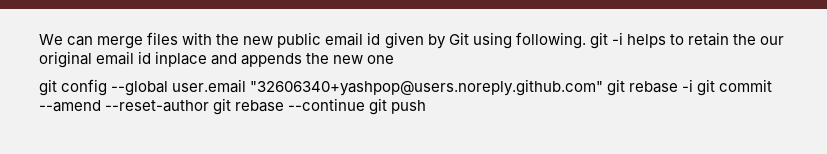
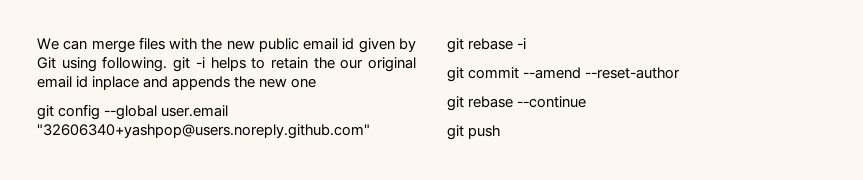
(604, 87) none -> (370, 131) //
(694, 85) none -> (527, 43) //
(210, 106) none -> (681, 73) //
(366, 104) none -> (587, 102) //

